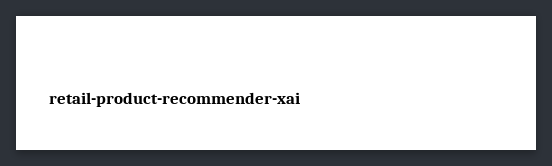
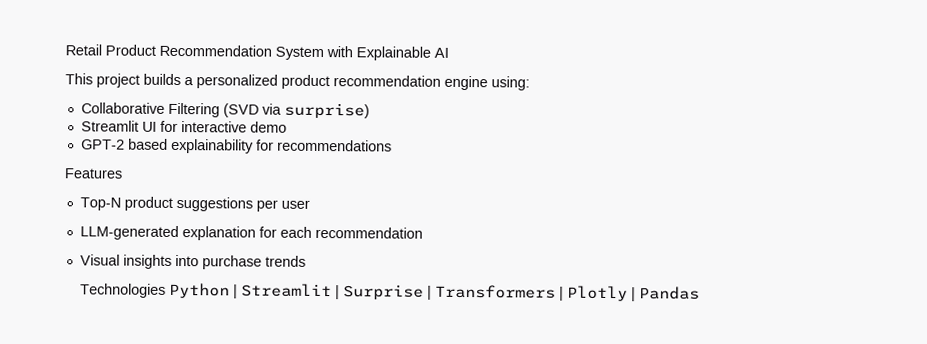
[49,92,300,107] retail-product-recommender-xai -> [65,44,449,61] [65,73,530,91] [80,102,370,119] [80,120,287,133] [80,138,392,154] [64,168,123,179] [79,196,310,212] [79,225,423,241] [79,254,306,270] [80,282,701,302] Retail Product Recommendation System with Explainable AI // This project builds a personalized product recommendation engine using: // Collaborative Filtering (SVD via surprise) // Streamlit UI for interactive demo // GPT-2 based explainability for recommendations // Features // Top-N product suggestions per user // LLM-generated explanation for each recommendation // Visual insights into purchase trends // Technologies Python | Streamlit | Surprise | Transformers | Plotly | Pandas

